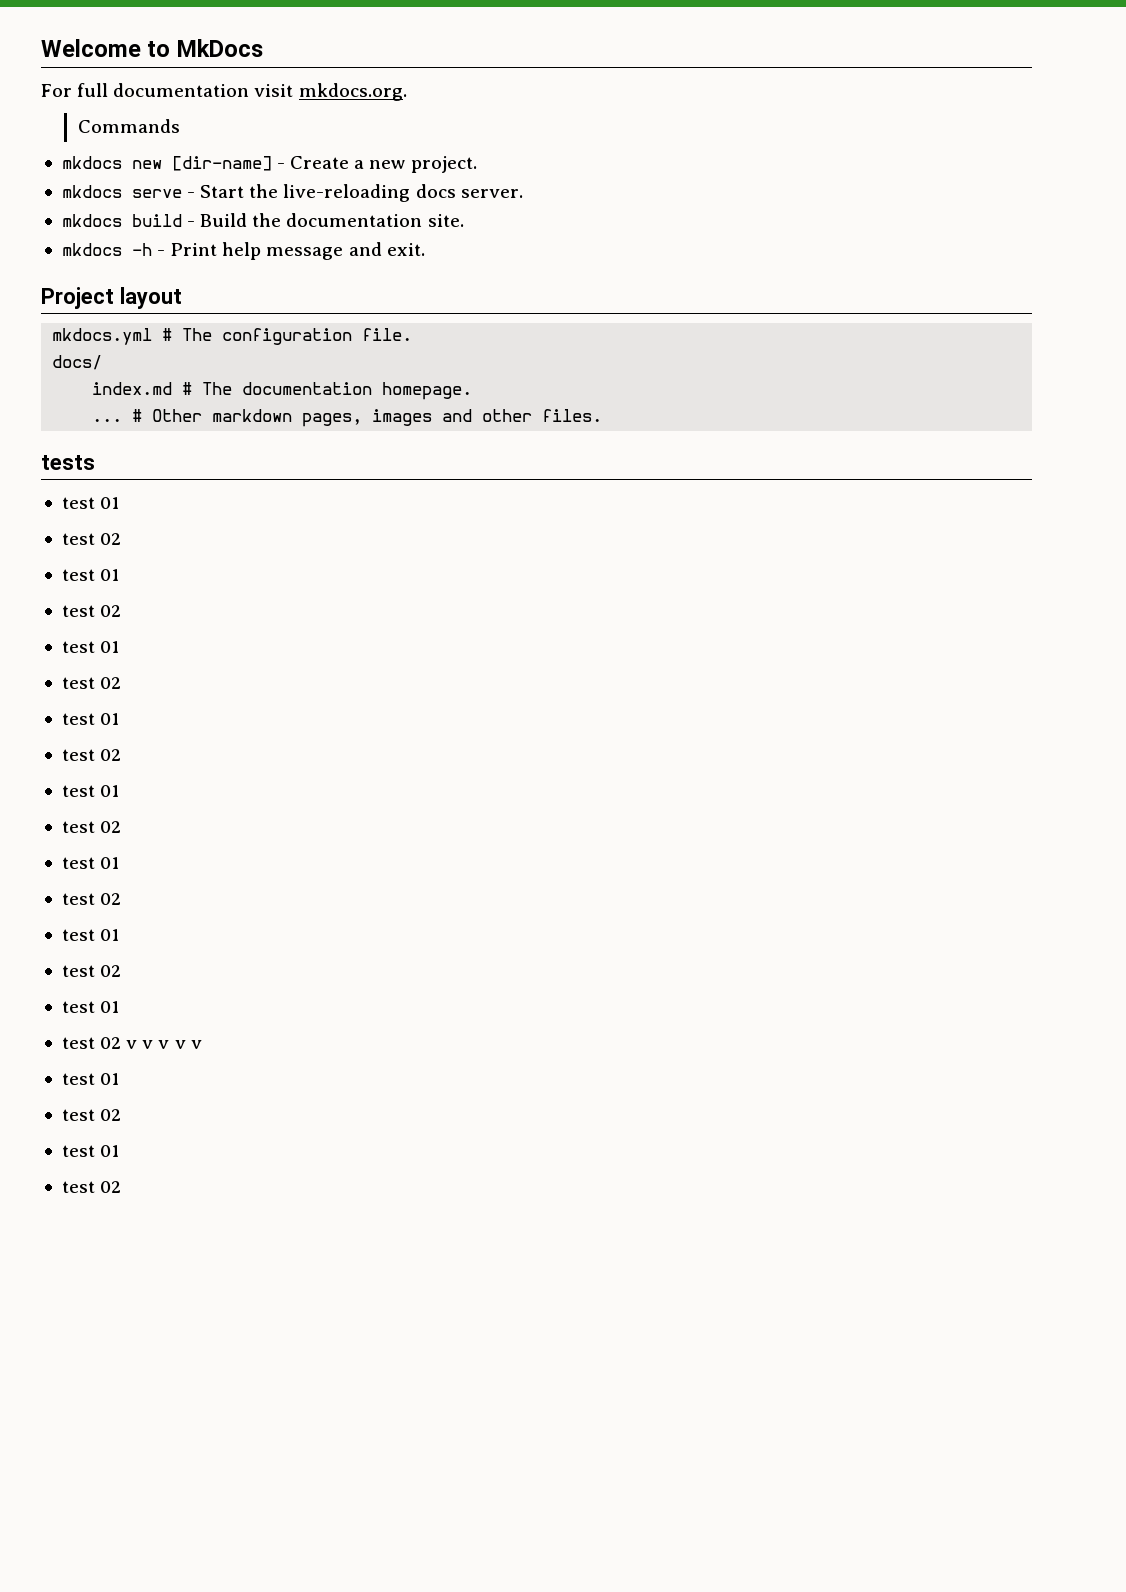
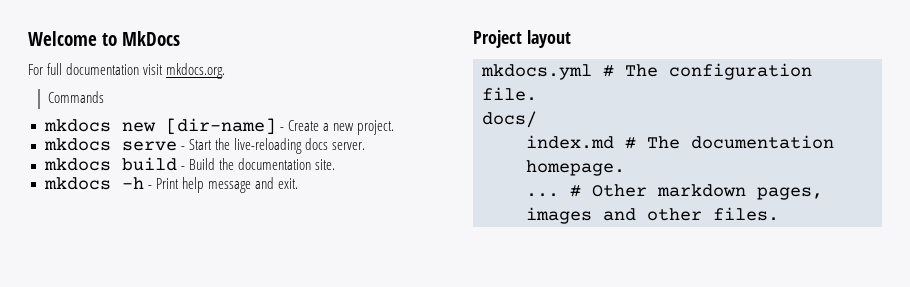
[41,455,95,470] [61,497,120,509] [61,533,122,545] [61,569,120,581] [61,605,122,617] [61,641,120,653] [61,677,122,689] [61,713,120,725] [61,749,122,761] [61,785,120,797] [61,821,122,833] [61,857,120,869] [61,893,122,905] [61,929,120,941] [61,965,122,977] [61,1001,120,1013] [61,1037,202,1049] [61,1073,120,1085] [61,1109,122,1121] [61,1145,120,1157] [61,1181,122,1193] // tests // test 01 // test 02 // test 01 // test 02 // test 01 // test 02 // test 01 // test 02 // test 01 // test 02 // test 01 // test 02 // test 01 // test 02 // test 01 // test 02 v v v v v // test 01 // test 02 // test 01 // test 02 -> (779, 214) none

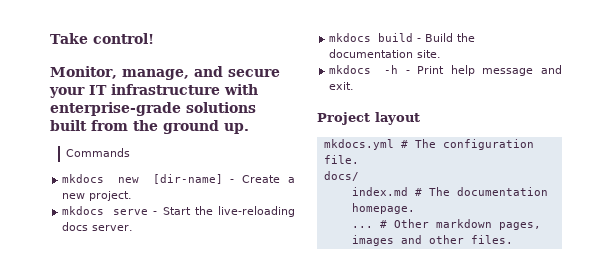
[28,31,181,46] [28,63,226,79] Welcome to MkDocs // For full documentation visit mkdocs.org. -> [50,33,154,44] [50,66,280,80] [49,84,258,98] [50,102,256,116] [50,120,249,134] Take control! // Monitor, manage, and secure your IT infrastructure with enterprise-grade solutions built from the ground up.

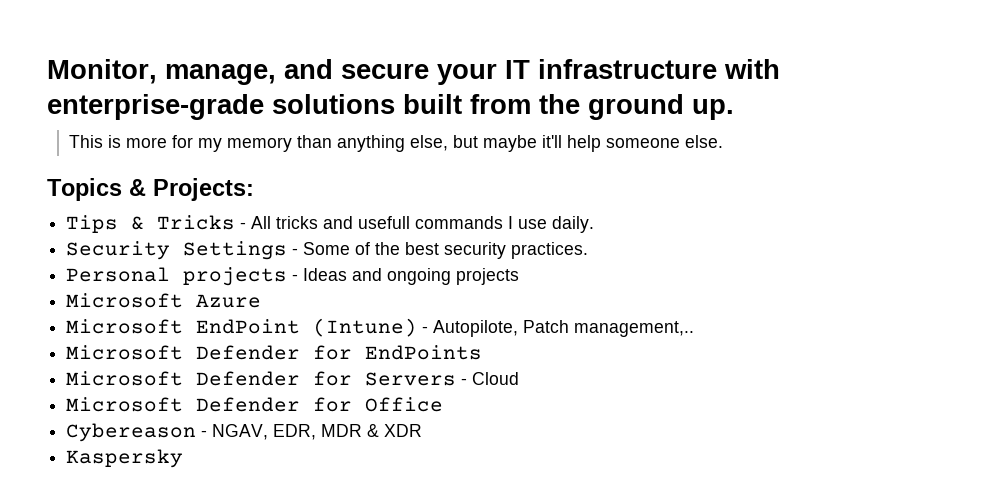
[50,33,154,44] Take control! // -> (47, 71) none
[65,148,130,157] [62,174,295,184] [62,191,133,201] [62,206,295,217] [62,222,134,231] [329,33,476,42] [329,49,442,58] [329,65,562,76] [329,82,355,90] [317,112,420,125] [323,139,534,150] [323,155,359,164] [323,171,359,181] [351,187,548,196] [351,203,415,214] [351,219,541,230] [351,235,513,246] Commands // mkdocs new [dir-name] - Create a new project. // mkdocs serve - Start the live-reloading docs server. // mkdocs build - Build the documentation site. // mkdocs -h - Print help message and exit. // Project layout // mkdocs.yml # The configuration file. // docs/ // index.md # The documentation homepage. // ... # Other markdown pages, images and other files. -> [69,135,724,152] [47,178,254,201] [66,215,595,233] [66,241,589,260] [66,267,520,286] [66,293,262,308] [66,318,695,337] [66,345,483,360] [66,371,520,386] [66,397,444,412] [66,423,423,442] [66,449,184,468] This is more for my memory than anything else, but maybe it'll help someone else. // Topics & Projects: // Tips & Tricks - All tricks and usefull commands I use daily. // Security Settings - Some of the best security practices. // Personal projects - Ideas and ongoing projects // Microsoft Azure // Microsoft EndPoint (Intune) - Autopilote, Patch management,.. // Microsoft Defender for EndPoints // Microsoft Defender for Servers - Cloud // Microsoft Defender for Office // Cybereason - NGAV, EDR, MDR & XDR // Kaspersky

